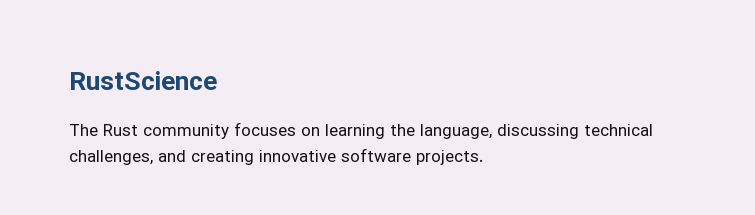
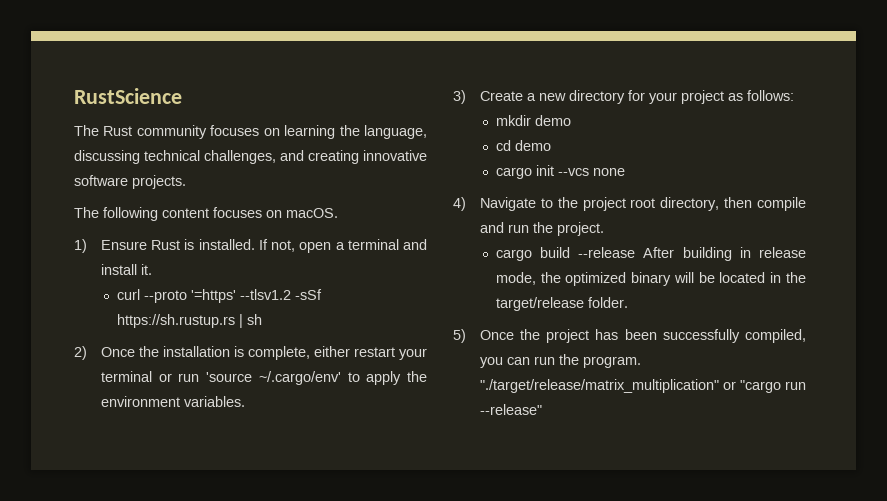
(483, 157) none -> [74,207,338,221] [74,239,427,253] [100,264,152,275] [116,289,322,303] [116,314,262,328] [74,346,427,360] [100,371,427,385] [100,396,245,407] [453,90,794,104] [495,115,571,126] [495,140,551,151] [495,165,625,179] [453,197,806,211] [479,222,604,236] [495,247,806,261] [495,272,806,286] [495,297,628,311] [453,329,806,343] [479,354,641,368] [479,379,806,393] [479,404,542,415] // The following content focuses on macOS. // 1) Ensure Rust is installed. If not, open a terminal and install it. // curl --proto '=https' --tlsv1.2 -sSf https://sh.rustup.rs | sh // 2) Once the installation is complete, either restart your terminal or run 'source ~/.cargo/env' to apply the environment variables. // 3) Create a new directory for your project as follows: // mkdir demo // cd demo // cargo init --vcs none // 4) Navigate to the project root directory, then compile and run the project. // cargo build --release After building in release mode, the optimized binary will be located in the target/release folder. // 5) Once the project has been successfully compiled, you can run the program. "./target/release/matrix_multiplication" or "cargo run --release"

